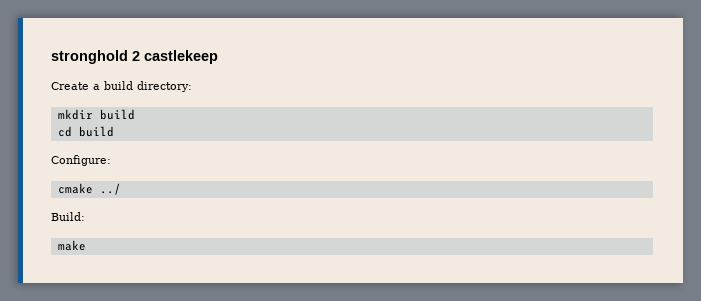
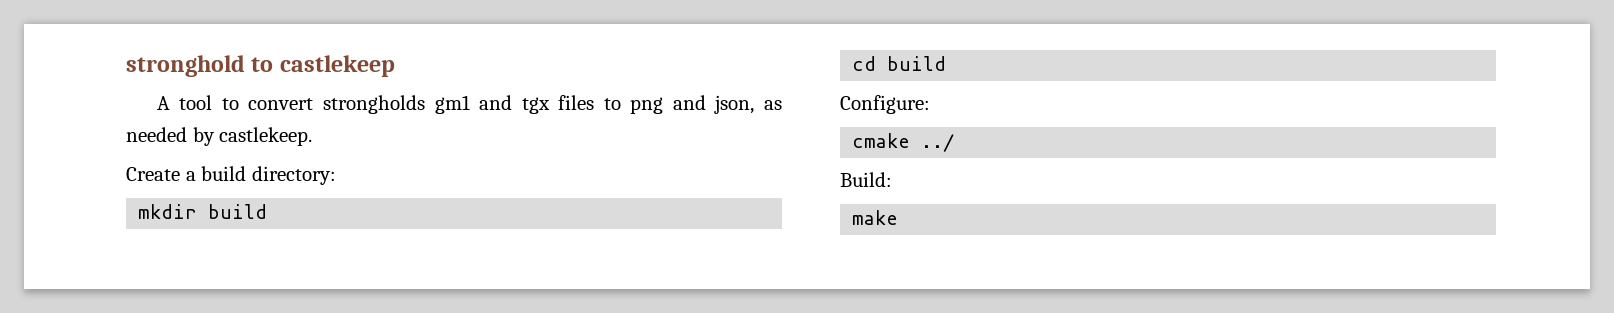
[132,51,140,61] 2 -> [251,57,274,72] to
(218, 57) none -> [156,95,782,114] [126,127,313,146] // A tool to convert strongholds gm1 and tgx files to png and json, as needed by castlekeep.

